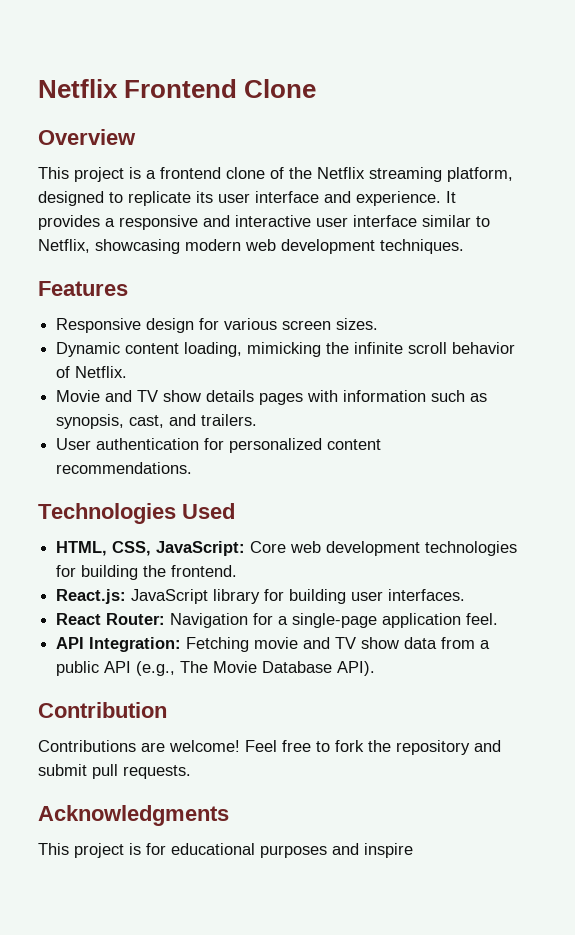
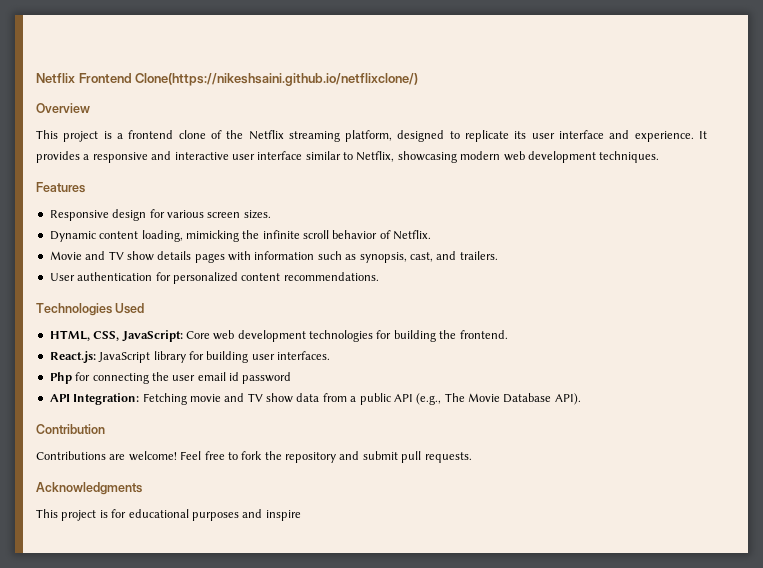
[244,79,317,98] Clone -> [135,73,419,86] Clone(https://nikeshsaini.github.io/netflixclone/)
[56,613,499,628] React Router: Navigation for a single-page application feel. -> [49,372,292,384] Php for connecting the user email id password

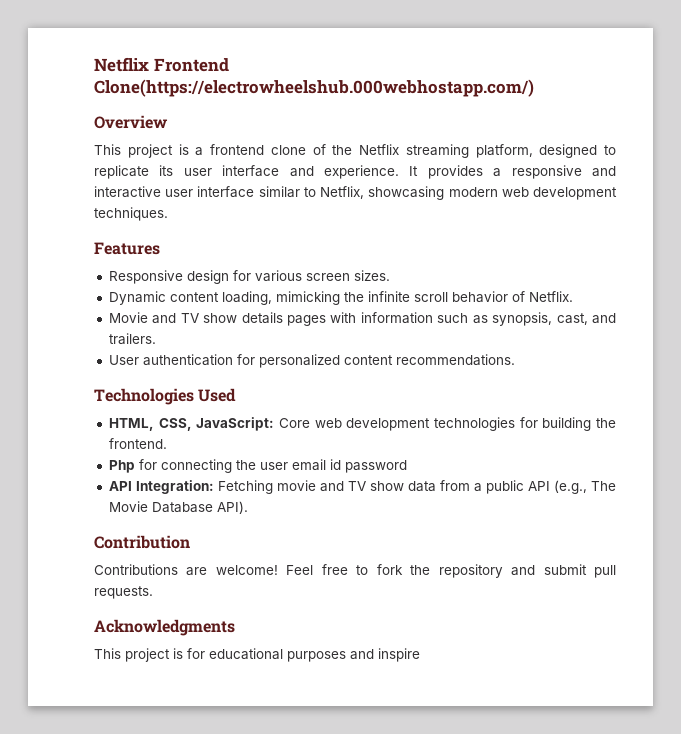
[135,73,419,86] Clone(https://nikeshsaini.github.io/netflixclone/) -> [94,79,534,97] Clone(https://electrowheelshub.000webhostapp.com/)
[49,351,330,363] // React.js: JavaScript library for building user interfaces. -> (167, 443) none

